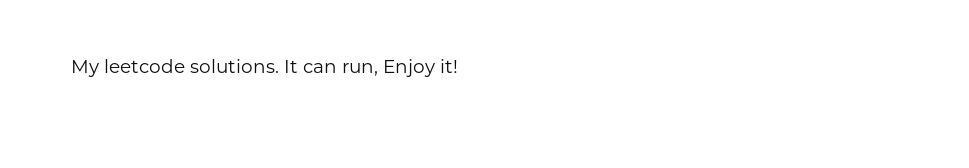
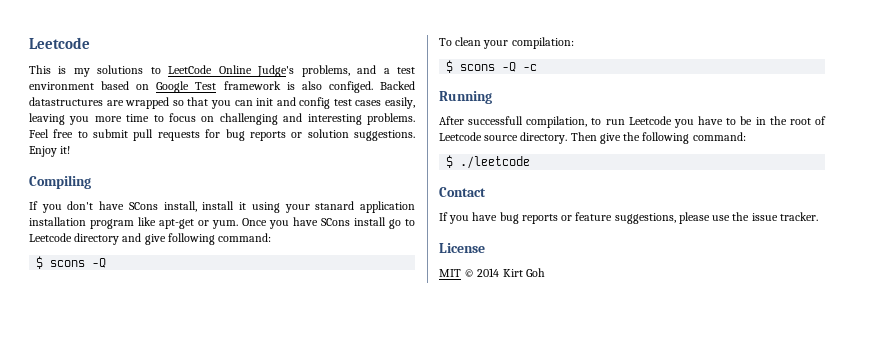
[71,59,458,77] My leetcode solutions. It can run, Enjoy it! -> [29,37,90,49] [29,65,415,77] [29,81,415,93] [29,97,415,109] [29,113,415,125] [29,129,416,141] [29,146,71,157] [29,175,91,189] [29,201,415,213] [29,217,415,229] [29,233,272,245] [36,256,107,269] [439,37,574,49] [446,60,538,73] [439,91,492,104] [439,116,826,128] [439,132,746,144] [446,155,531,169] [439,187,486,197] [439,212,818,224] [439,243,485,253] [439,268,545,277] Leetcode // This is my solutions to LeetCode Online Judge's problems, and a test environment based on Google Test framework is also configed. Backed datastructures are wrapped so that you can init and config test cases easily, leaving you more time to focus on challenging and interesting problems. Feel free to submit pull requests for bug reports or solution suggestions. Enjoy it! // Compiling // If you don't have SCons install, install it using your stanard application installation program like apt-get or yum. Once you have SCons install go to Leetcode directory and give following command: // $ scons -Q // To clean your compilation: // $ scons -Q -c // Running // After successfull compilation, to run Leetcode you have to be in the root of Leetcode source directory. Then give the following command: // $ ./leetcode // Contact // If you have bug reports or feature suggestions, please use the issue tracker. // License // MIT © 2014 Kirt Goh

